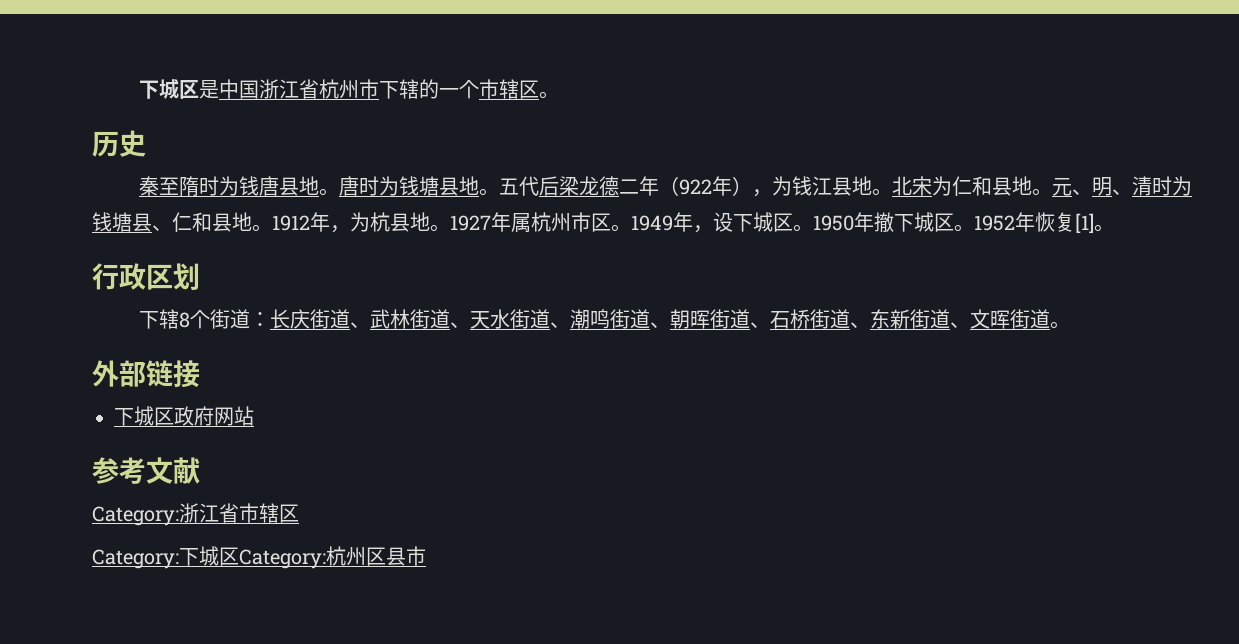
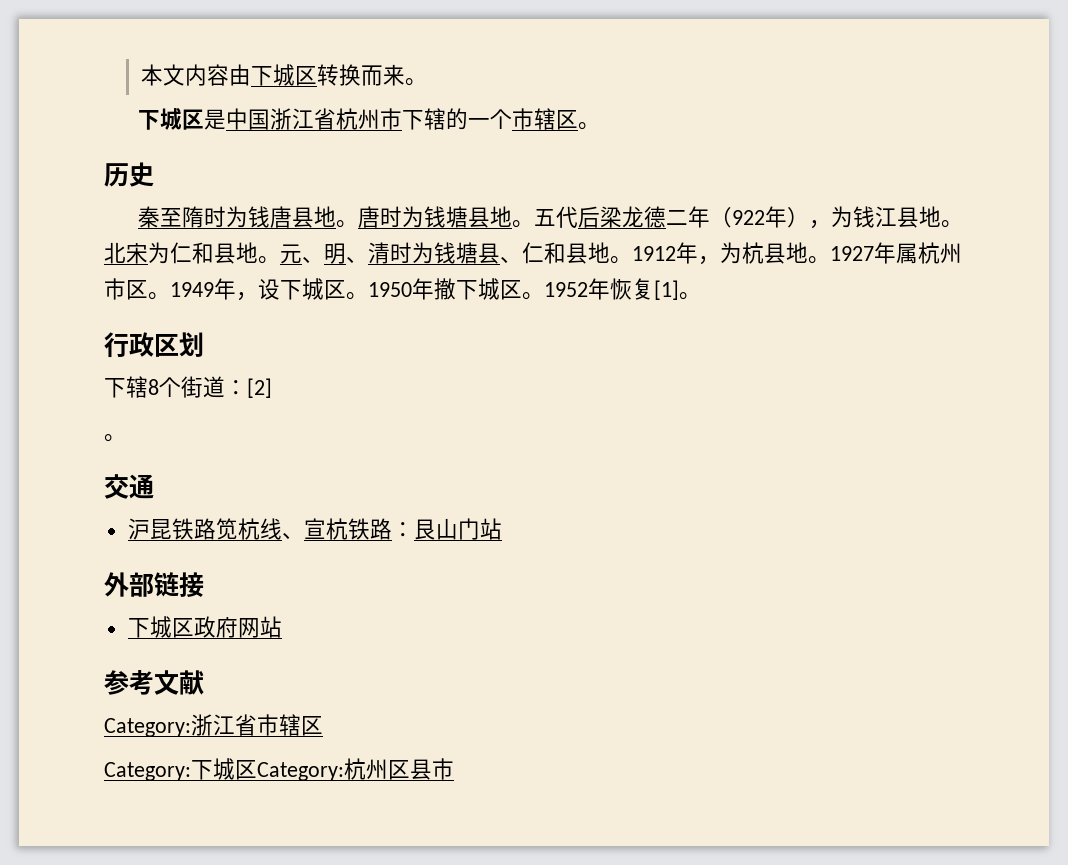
(139, 89) none -> [141,64,428,86] 本文内容由下城区转换而来。 //
[270,309,1071,329] 长庆街道、武林街道、天水街道、潮鸣街道、朝晖街道、石桥街道、东新街道、文晖街道。 -> [247,378,272,398] [104,434,126,442] [104,474,154,499] [127,518,502,540] [2] // 。 // 交通 // 沪昆铁路笕杭线、宣杭铁路：艮山门站

